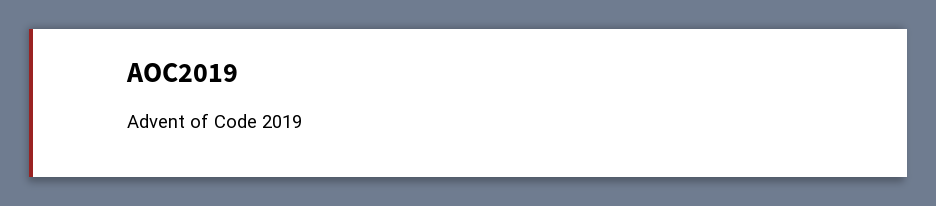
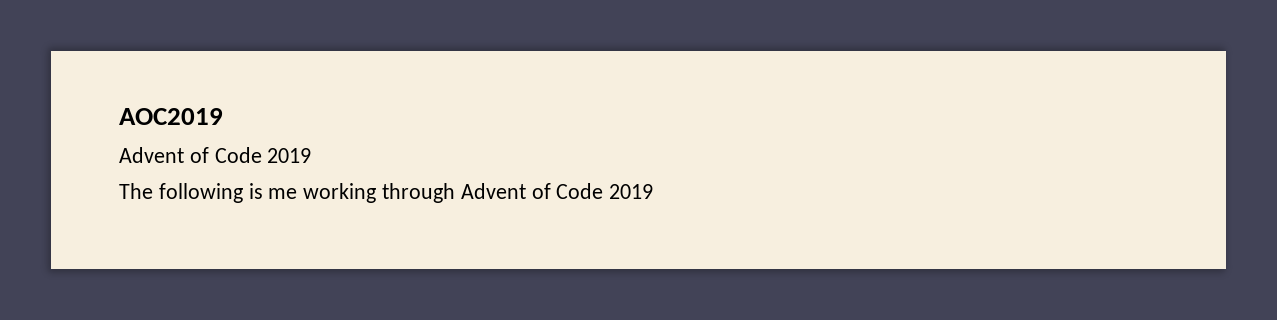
(302, 121) none -> [119,183,654,203] // The following is me working through Advent of Code 2019

